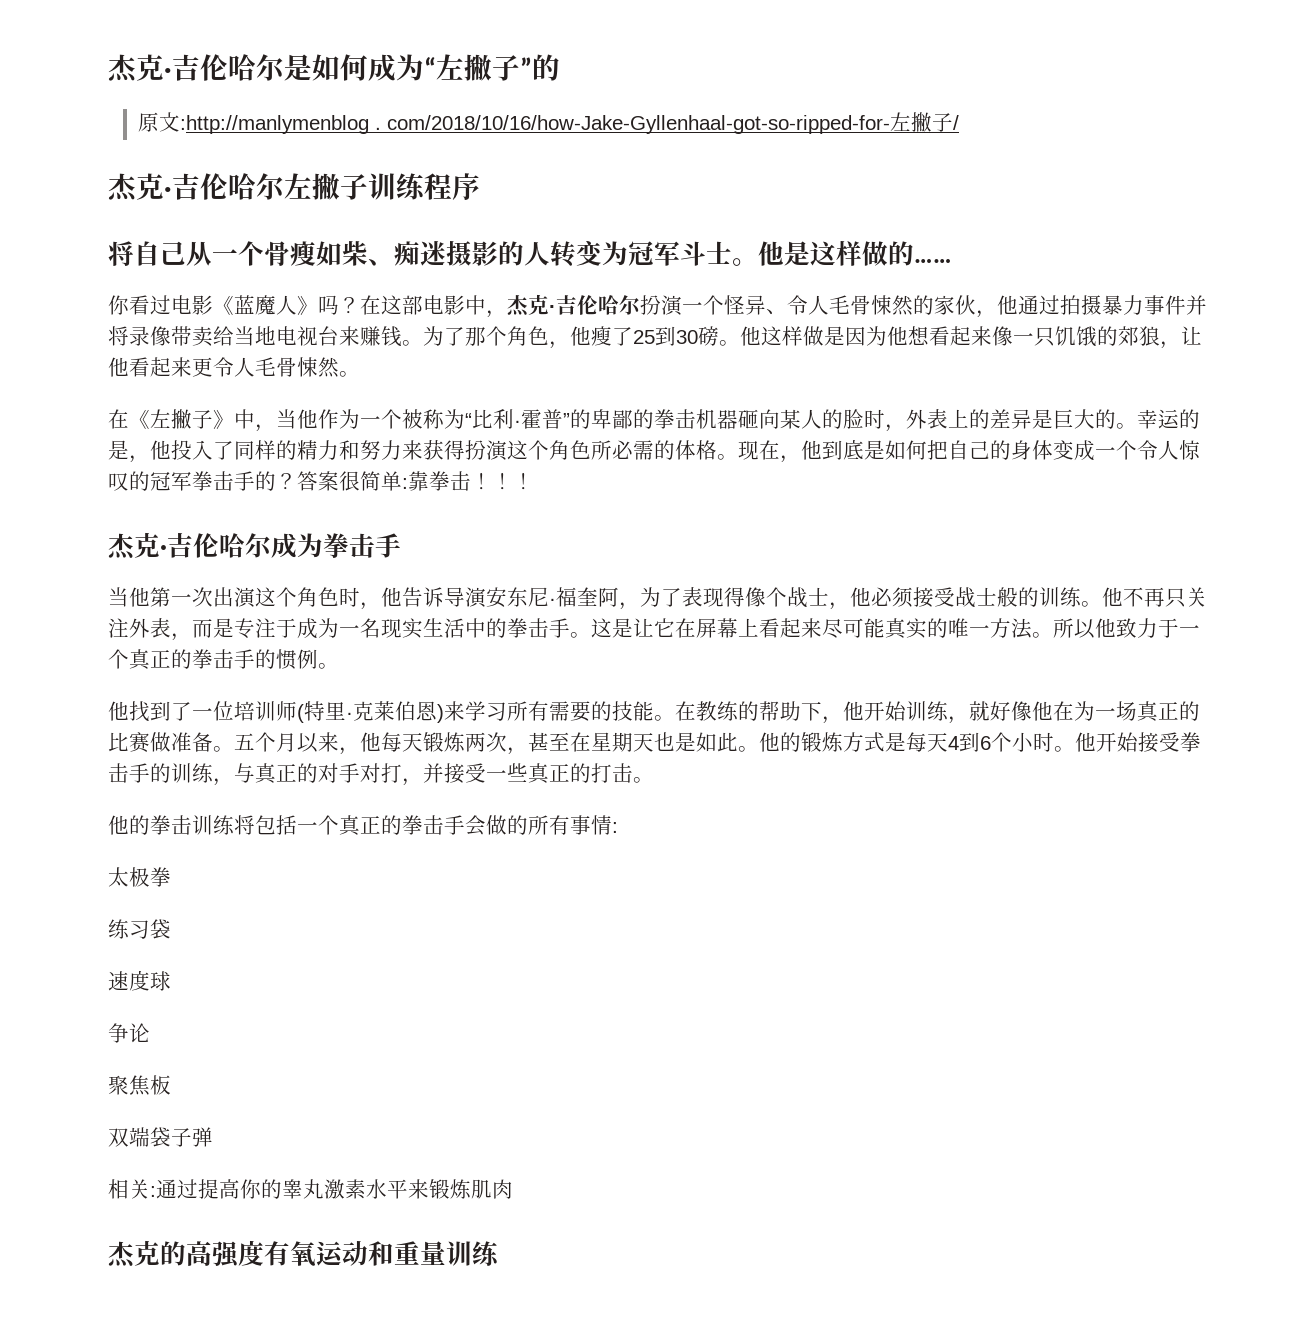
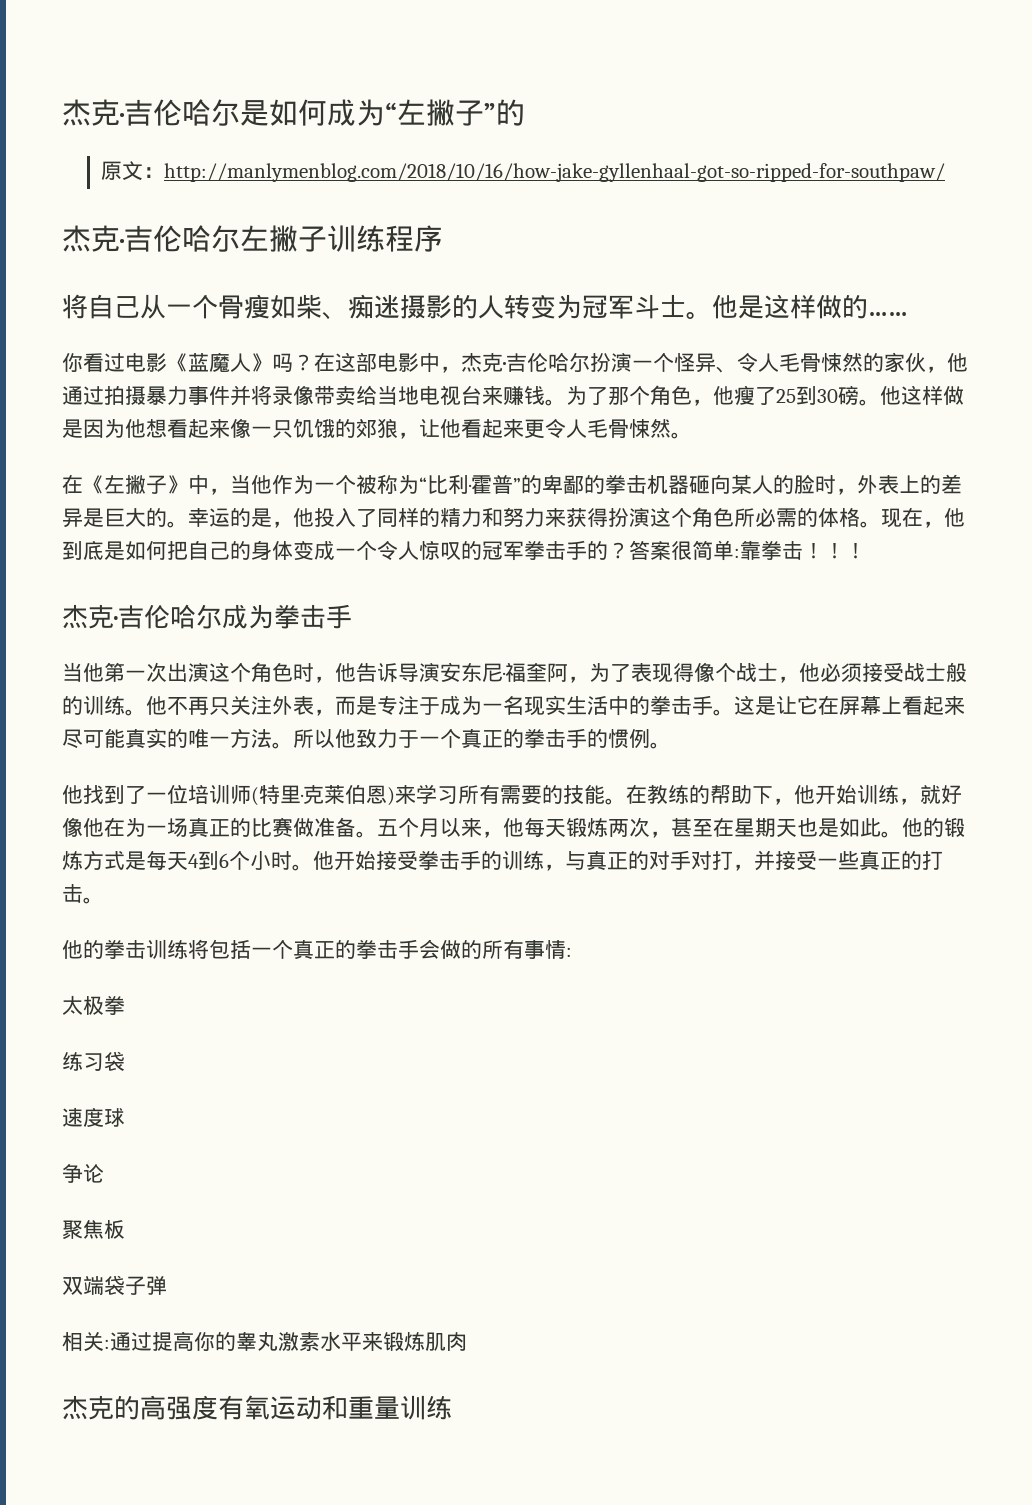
[179,112,959,134] :http://manlymenblog . com/2018/10/16/how-Jake-Gyllenhaal-got-so-ripped-for-左撇子/ -> [143,163,946,182] ：http://manlymenblog.com/2018/10/16/how-jake-gyllenhaal-got-so-ripped-for-southpaw/

